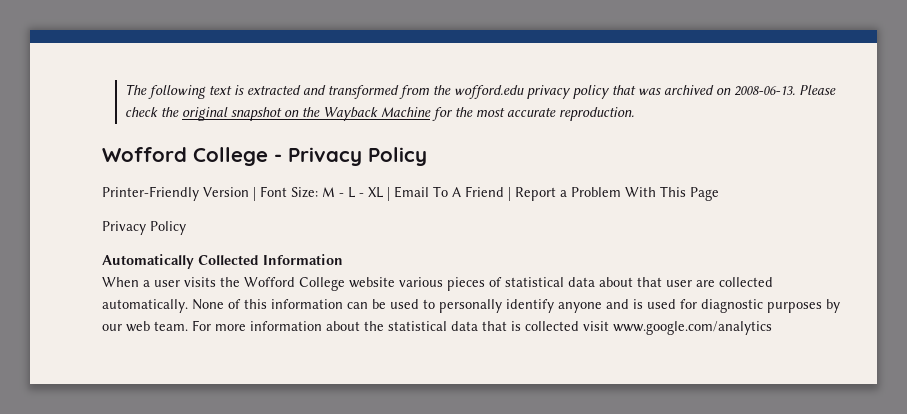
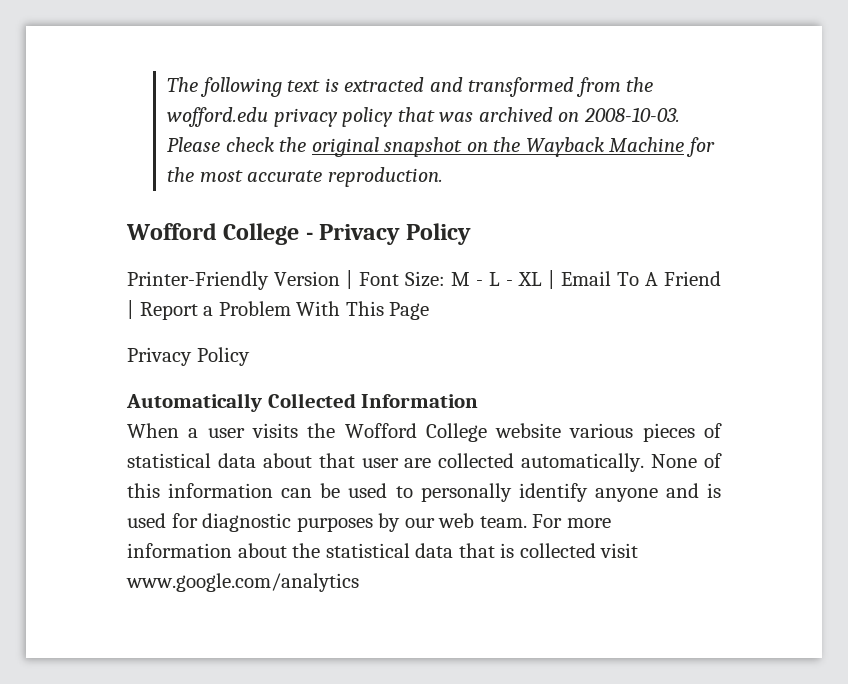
[734,86,796,96] 2008-06-13. -> [583,107,680,122] 2008-10-03.

